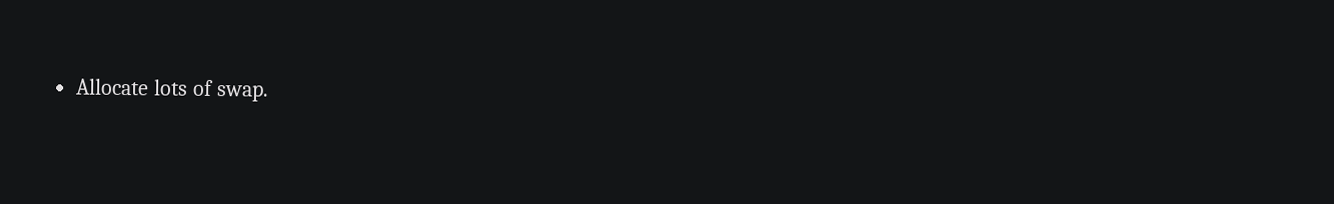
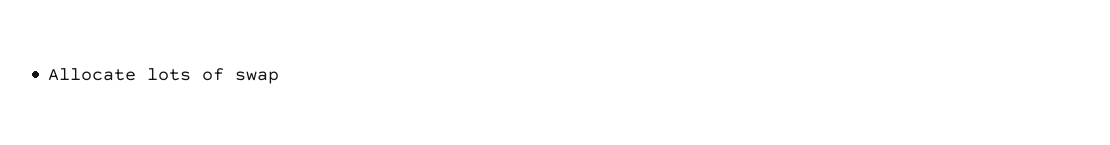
[216,84,270,102] swap. -> [235,71,280,84] swap

